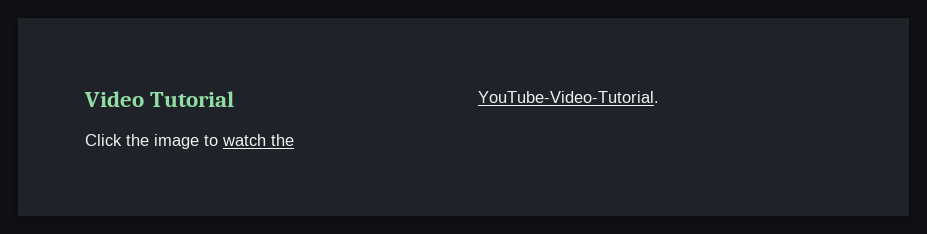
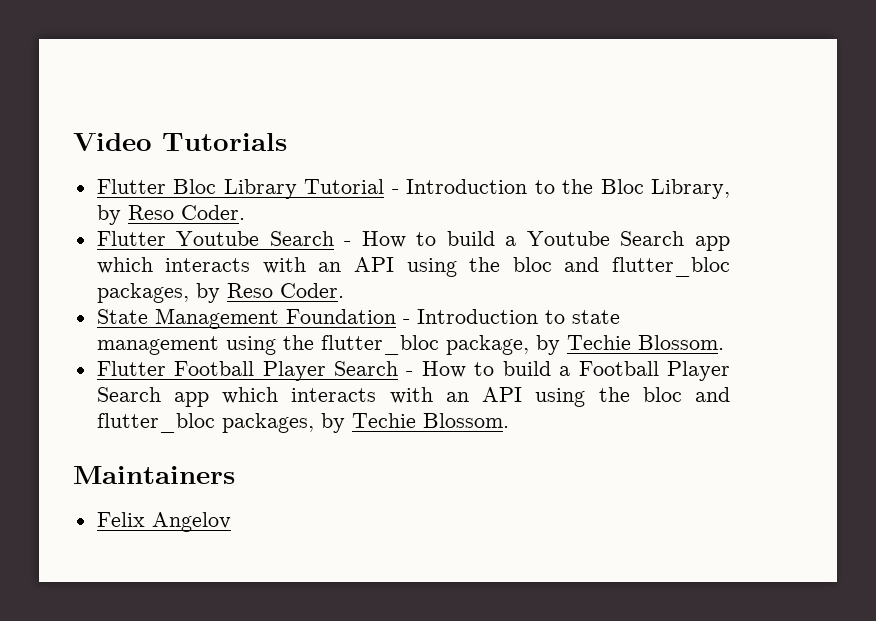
[150,91,235,107] [85,134,294,149] [478,91,659,103] Tutorial // Click the image to watch the YouTube-Video-Tutorial. -> [162,133,287,151] [96,179,731,199] [96,205,245,225] [96,231,731,251] [96,257,730,277] [96,283,344,303] [96,308,620,329] [96,335,724,355] [96,361,730,381] [96,387,731,407] [96,413,509,433] [73,466,235,484] [96,512,231,532] Tutorials // Flutter Bloc Library Tutorial - Introduction to the Bloc Library, by Reso Coder. // Flutter Youtube Search - How to build a Youtube Search app which interacts with an API using the bloc and flutter_bloc packages, by Reso Coder. // State Management Foundation - Introduction to state management using the flutter_bloc package, by Techie Blossom. // Flutter Football Player Search - How to build a Football Player Search app which interacts with an API using the bloc and flutter_bloc packages, by Techie Blossom. // Maintainers // Felix Angelov

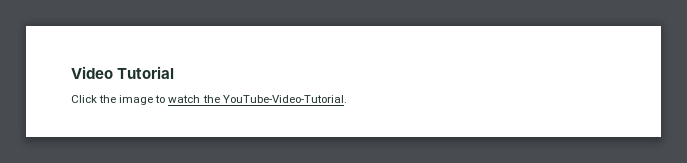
[162,133,287,151] [96,179,731,199] [96,205,245,225] [96,231,731,251] [96,257,730,277] [96,283,344,303] [96,308,620,329] [96,335,724,355] [96,361,730,381] [96,387,731,407] [96,413,509,433] [73,466,235,484] [96,512,231,532] Tutorials // Flutter Bloc Library Tutorial - Introduction to the Bloc Library, by Reso Coder. // Flutter Youtube Search - How to build a Youtube Search app which interacts with an API using the bloc and flutter_bloc packages, by Reso Coder. // State Management Foundation - Introduction to state management using the flutter_bloc package, by Techie Blossom. // Flutter Football Player Search - How to build a Football Player Search app which interacts with an API using the bloc and flutter_bloc packages, by Techie Blossom. // Maintainers // Felix Angelov -> [117,66,175,79] [71,95,347,105] Tutorial // Click the image to watch the YouTube-Video-Tutorial.

